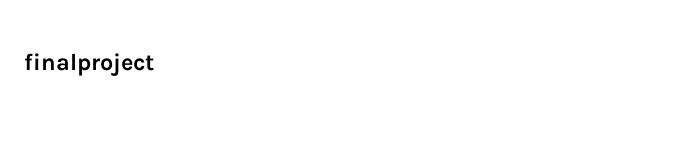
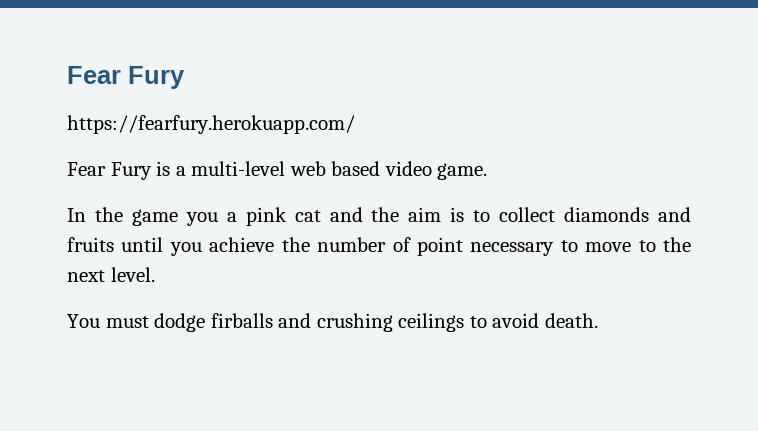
[24,53,154,76] finalproject -> [67,66,185,89] [67,115,355,134] [67,161,488,180] [67,207,692,226] [67,237,691,256] [67,267,155,282] [67,313,598,332] Fear Fury // https://fearfury.herokuapp.com/ // Fear Fury is a multi-level web based video game. // In the game you a pink cat and the aim is to collect diamonds and fruits until you achieve the number of point necessary to move to the next level. // You must dodge firballs and crushing ceilings to avoid death.

